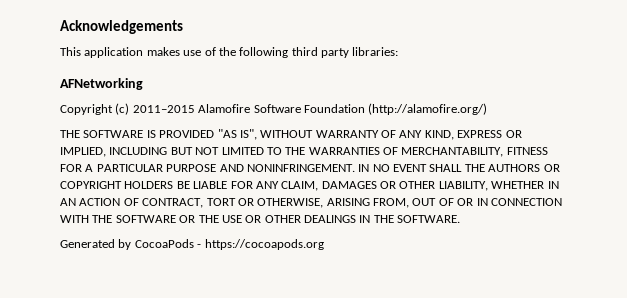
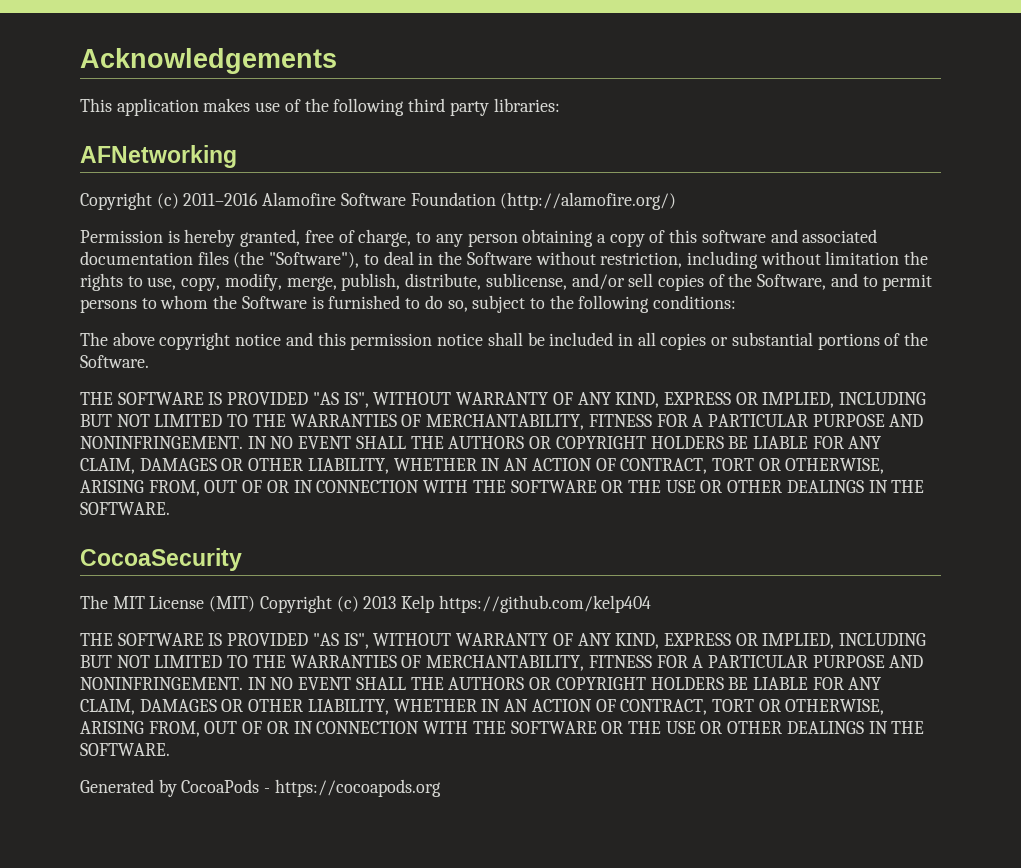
[132,105,195,113] 2011–2015 -> [183,193,259,206] 2011–2016
(488, 109) none -> [80,229,878,247] [80,251,929,269] [80,273,933,291] [80,295,737,313] [80,332,929,350] [80,355,149,368] [80,392,927,408] [80,414,924,430] [80,436,882,449] [80,458,885,474] [80,480,925,496] [80,502,170,515] [80,548,242,571] [80,595,651,613] // Permission is hereby granted, free of charge, to any person obtaining a copy of this software and associated documentation files (the "Software"), to deal in the Software without restriction, including without limitation the rights to use, copy, modify, merge, publish, distribute, sublicense, and/or sell copies of the Software, and to permit persons to whom the Software is furnished to do so, subject to the following conditions: // The above copyright notice and this permission notice shall be included in all copies or substantial portions of the Software. // THE SOFTWARE IS PROVIDED "AS IS", WITHOUT WARRANTY OF ANY KIND, EXPRESS OR IMPLIED, INCLUDING BUT NOT LIMITED TO THE WARRANTIES OF MERCHANTABILITY, FITNESS FOR A PARTICULAR PURPOSE AND NONINFRINGEMENT. IN NO EVENT SHALL THE AUTHORS OR COPYRIGHT HOLDERS BE LIABLE FOR ANY CLAIM, DAMAGES OR OTHER LIABILITY, WHETHER IN AN ACTION OF CONTRACT, TORT OR OTHERWISE, ARISING FROM, OUT OF OR IN CONNECTION WITH THE SOFTWARE OR THE USE OR OTHER DEALINGS IN THE SOFTWARE. // CocoaSecurity // The MIT License (MIT) Copyright (c) 2013 Kelp https://github.com/kelp404

